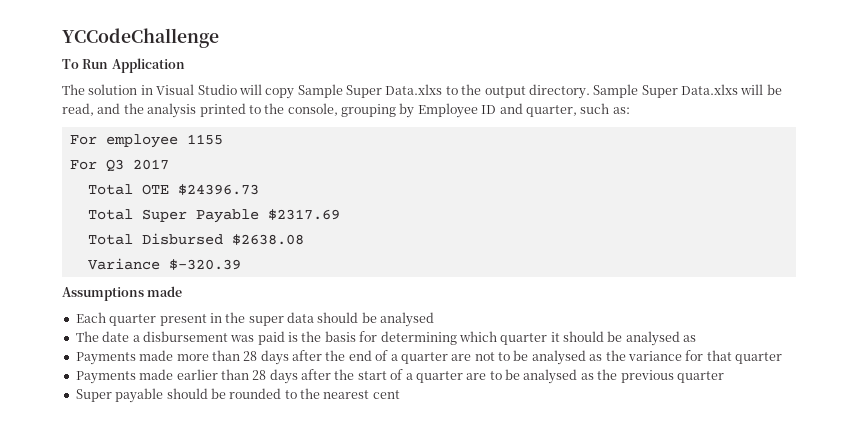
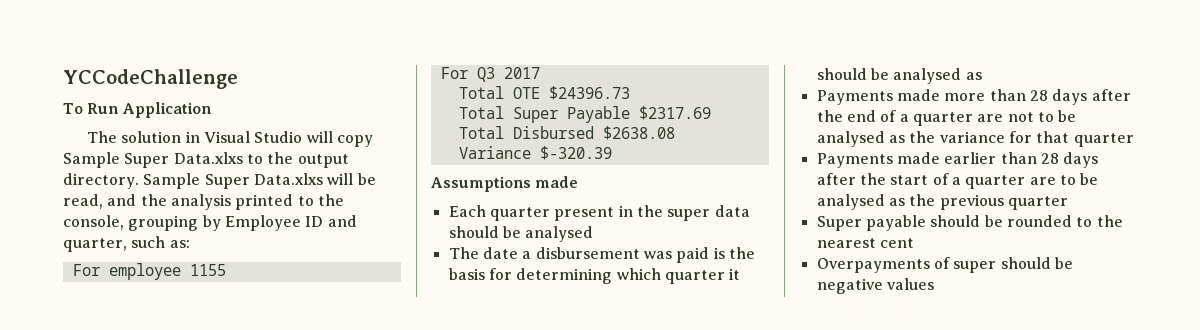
(400, 394) none -> [816,257,1073,273] [816,278,934,294] // Overpayments of super should be negative values

